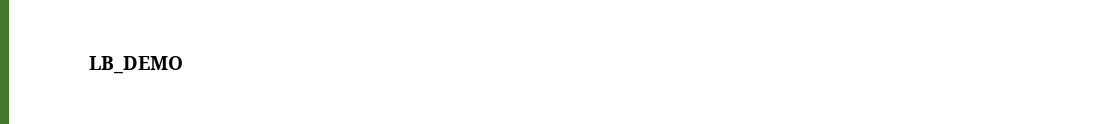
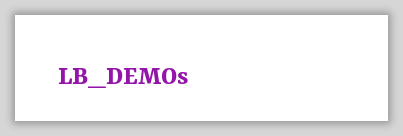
[89,56,183,74] LB_DEMO -> [58,68,188,88] LB_DEMOs

